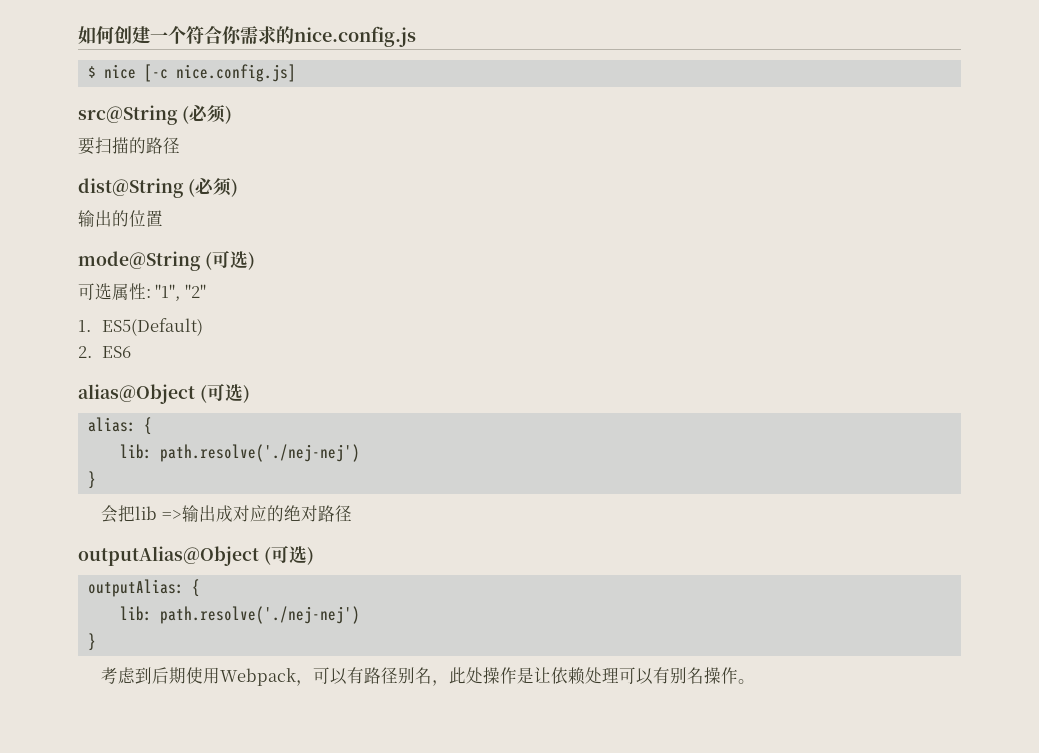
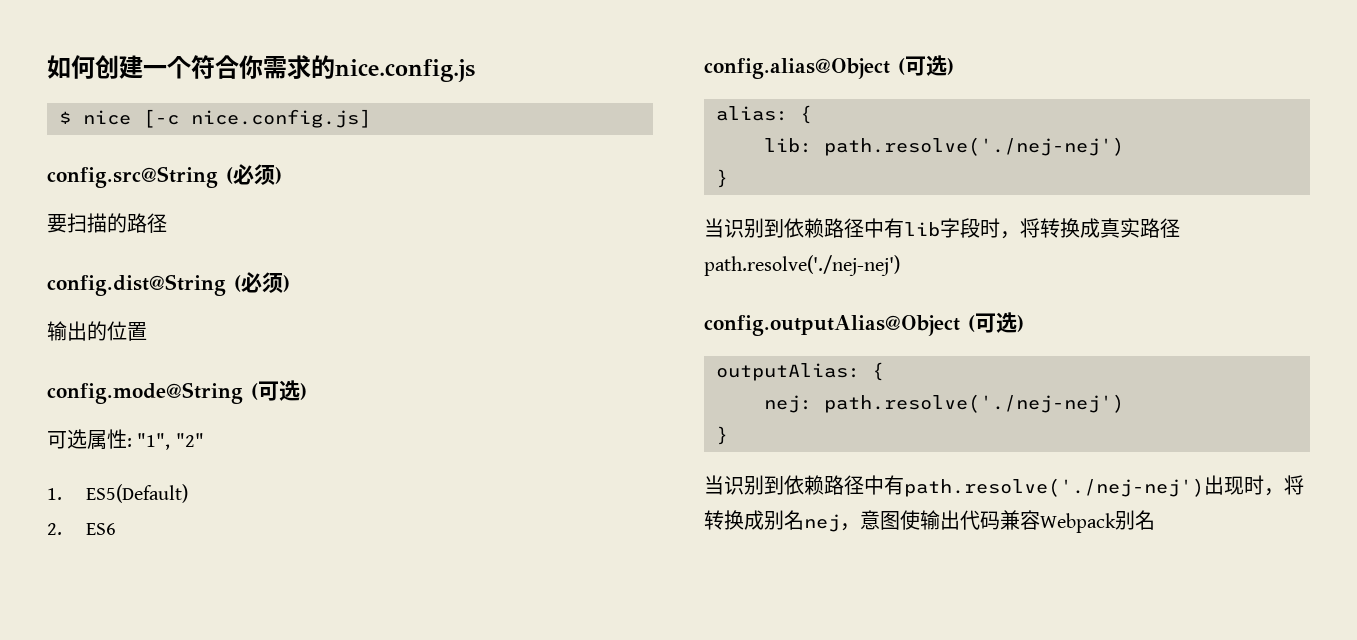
[78,105,178,125] src@String -> [47,166,218,188] config.src@String
[78,178,184,198] dist@String -> [47,274,226,296] config.dist@String
[78,251,201,271] mode@String -> [47,382,243,404] config.mode@String
[78,384,195,404] alias@Object -> [704,58,890,79] config.alias@Object
[101,505,352,523] [78,546,259,566] 会把lib =>输出成对应的绝对路径 // outputAlias@Object -> [704,218,1180,239] [704,255,900,276] [704,315,960,336] 当识别到依赖路径中有lib字段时，将转换成真实路径path.resolve('./nej-nej') // config.outputAlias@Object
[119,606,360,624] [87,633,96,651] [101,667,756,686] lib: path.resolve('./nej-nej') // } // 考虑到后期使用Webpack，可以有路径别名，此处操作是让依赖处理可以有别名操作。 -> [764,394,1124,413] [716,426,728,445] [704,475,1304,497] [704,510,1155,533] nej: path.resolve('./nej-nej') // } // 当识别到依赖路径中有path.resolve('./nej-nej')出现时，将转换成别名nej，意图使输出代码兼容Webpack别名

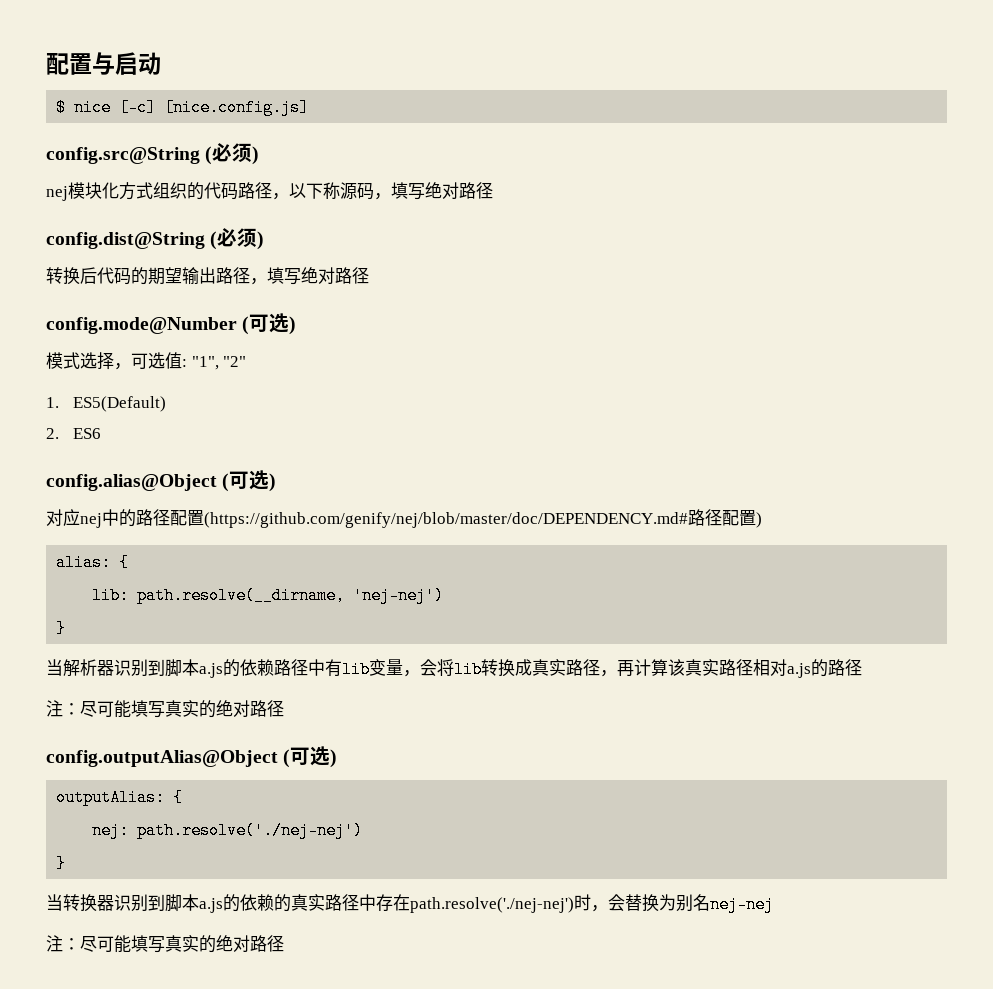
[47,55,475,82] 如何创建一个符合你需求的nice.config.js -> [46,52,161,75] 配置与启动
[143,109,371,128] [-c nice.config.js] -> [119,99,310,116] [-c] [nice.config.js]
[47,213,127,233] 要扫描的 -> [46,182,459,201] nej模块化方式组织的代码路径，以下称源码，填写绝对
[47,321,147,341] [47,380,307,404] [47,429,127,450] 输出的位置 // config.mode@String (可选) // 可选属性 -> [46,267,369,285] [46,313,297,335] [46,352,182,370] 转换后代码的期望输出路径，填写绝对路径 // config.mode@Number (可选) // 模式选择，可选值
(954, 66) none -> [46,509,762,528] // 对应nej中的路径配置(https://github.com/genify/nej/blob/master/doc/DEPENDENCY.md#路径配置)
[824,137,1124,156] [716,169,728,188] [704,218,1180,239] [704,255,900,276] path.resolve('./nej-nej') // } // 当识别到依赖路径中有lib字段时，将转换成真实路径path.resolve('./nej-nej') -> [137,587,445,604] [56,620,67,637] [46,659,862,678] [46,700,284,718] path.resolve(__dirname, 'nej-nej') // } // 当解析器识别到脚本a.js的依赖路径中有lib变量，会将lib转换成真实路径，再计算该真实路径相对a.js的路径 // 注：尽可能填写真实的绝对路径
[724,475,1304,497] [704,510,1155,533] 识别到依赖路径中有path.resolve('./nej-nej')出现时，将转换成别名nej，意图使输出代码兼容Webpack别名 -> [63,894,774,913] [46,935,284,953] 转换器识别到脚本a.js的依赖的真实路径中存在path.resolve('./nej-nej')时，会替换为别名nej-nej // 注：尽可能填写真实的绝对路径

